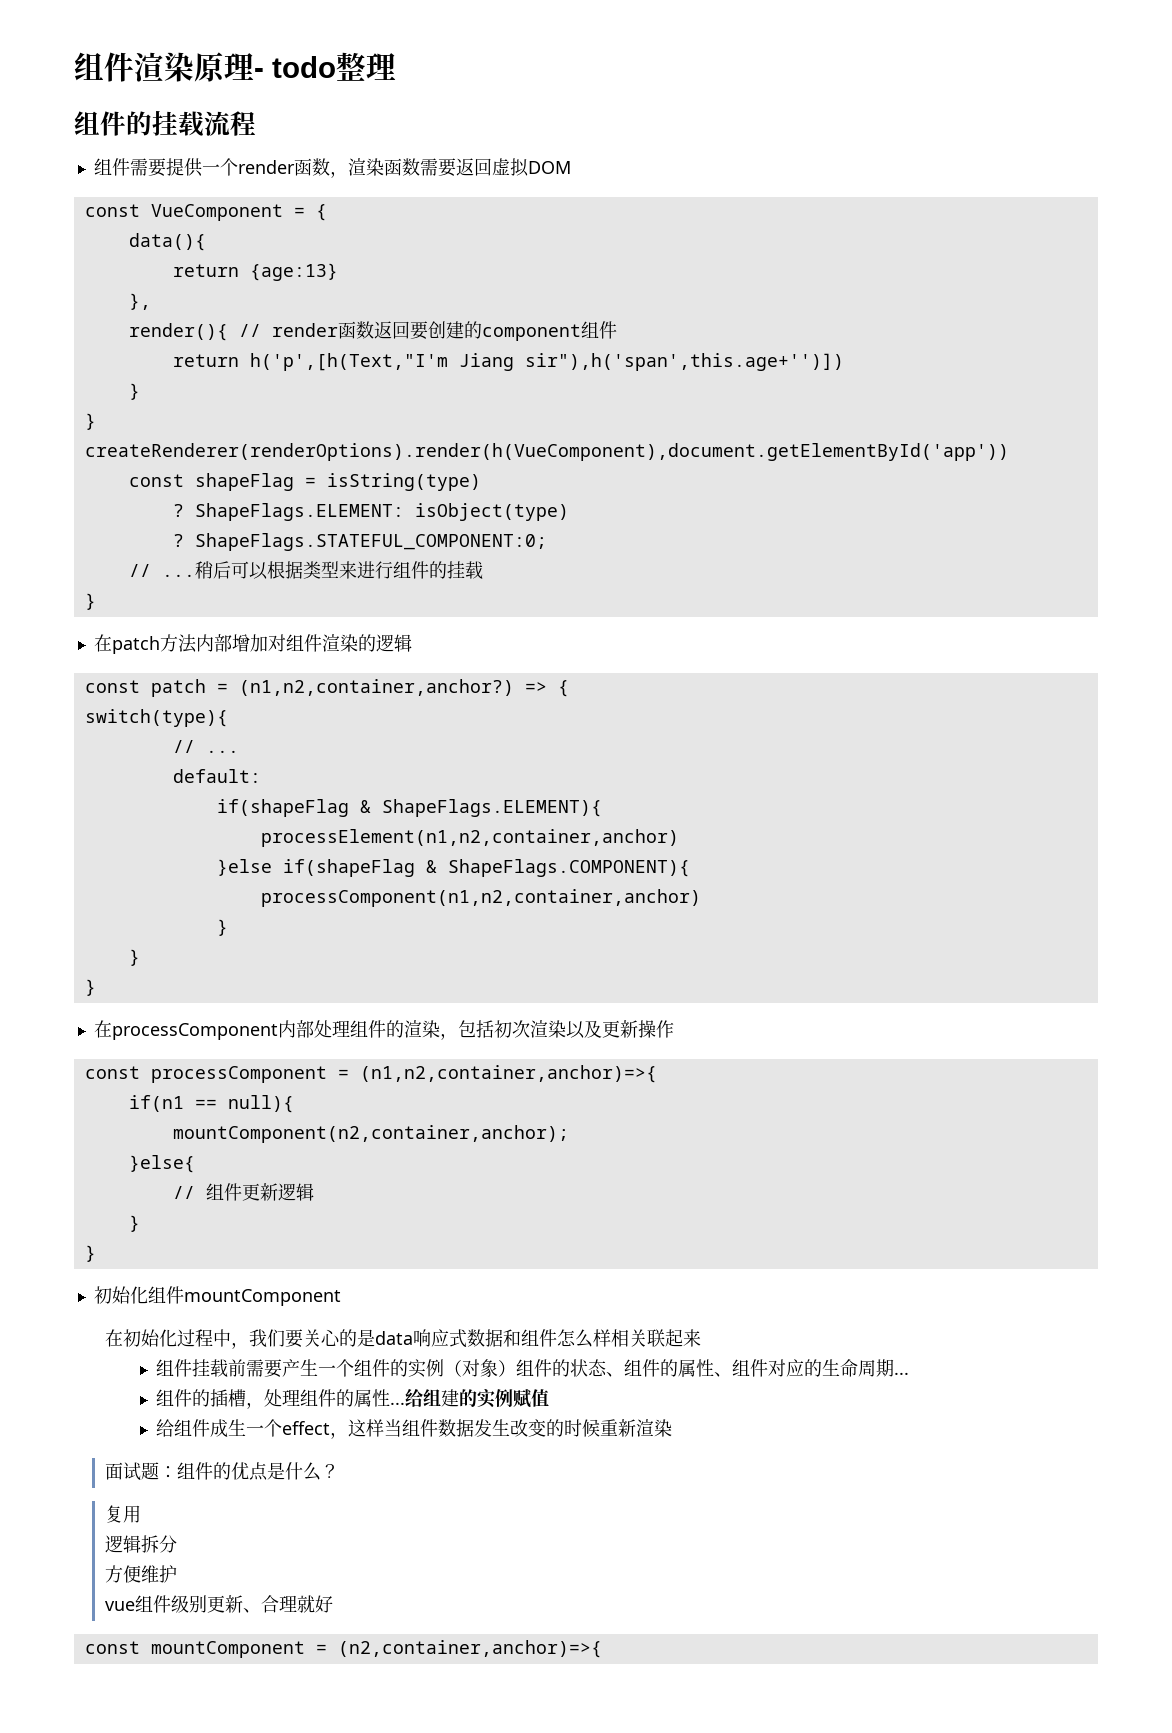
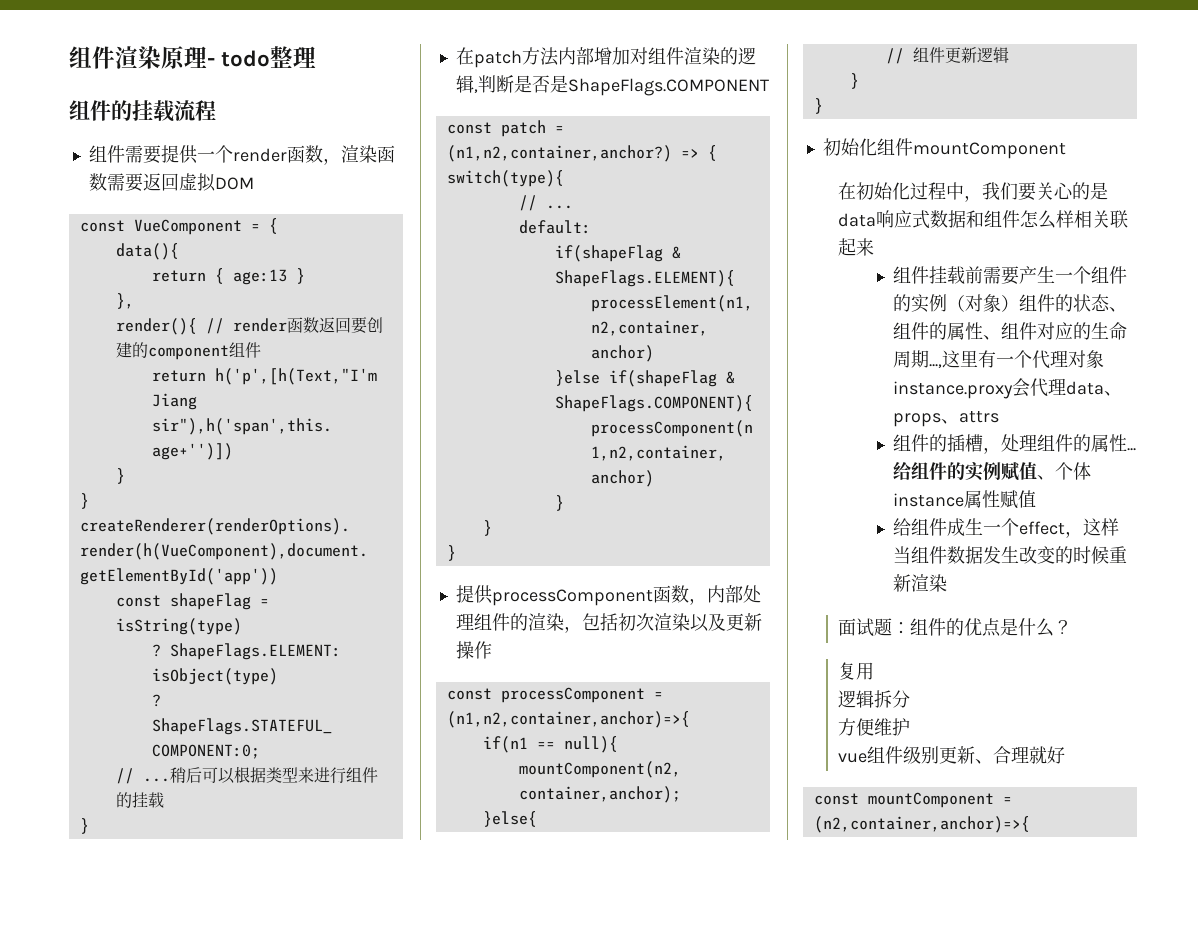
[249,263,338,281] {age:13} -> [214,268,305,285] { age:13 }
(412, 643) none -> [473,75,769,96] ,判断是否是ShapeFlags.COMPONENT
[93,1020,278,1040] 在processComponent -> [455,585,707,606] 提供processComponent函数，
[893,1372,909,1375] ... -> [929,350,1105,369] [893,378,1123,399] [893,411,1000,427] ...,这里有一个代理对象instance.proxy会代理data、props、attrs
[440,1389,459,1407] 建 -> [929,462,948,480] 件
(549, 1398) none -> [1037,462,1092,480] [893,490,1037,509] 、个体instance属性赋值

